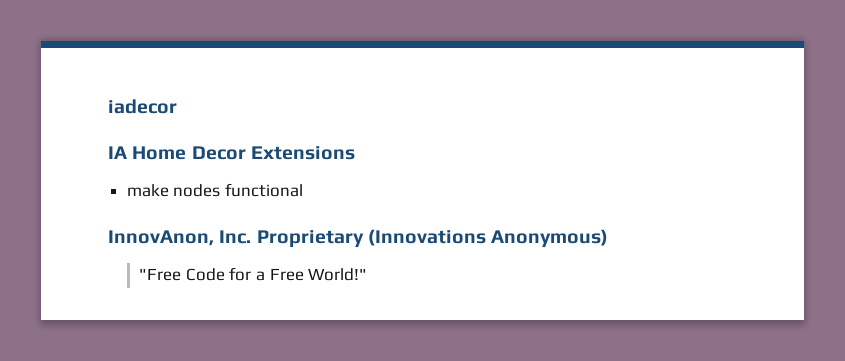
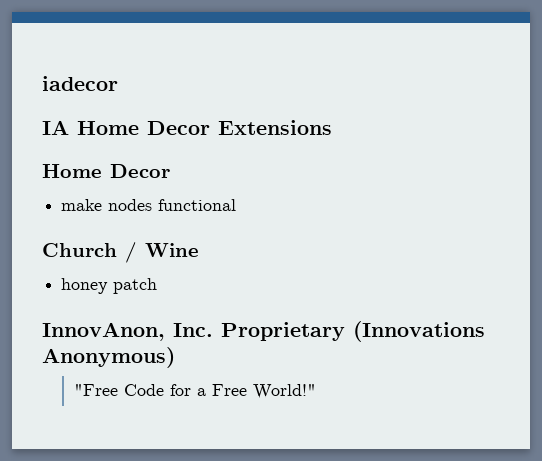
(355, 153) none -> [42,164,170,178] // Home Decor
(303, 190) none -> [42,242,199,263] [61,278,158,294] // Church / Wine // honey patch

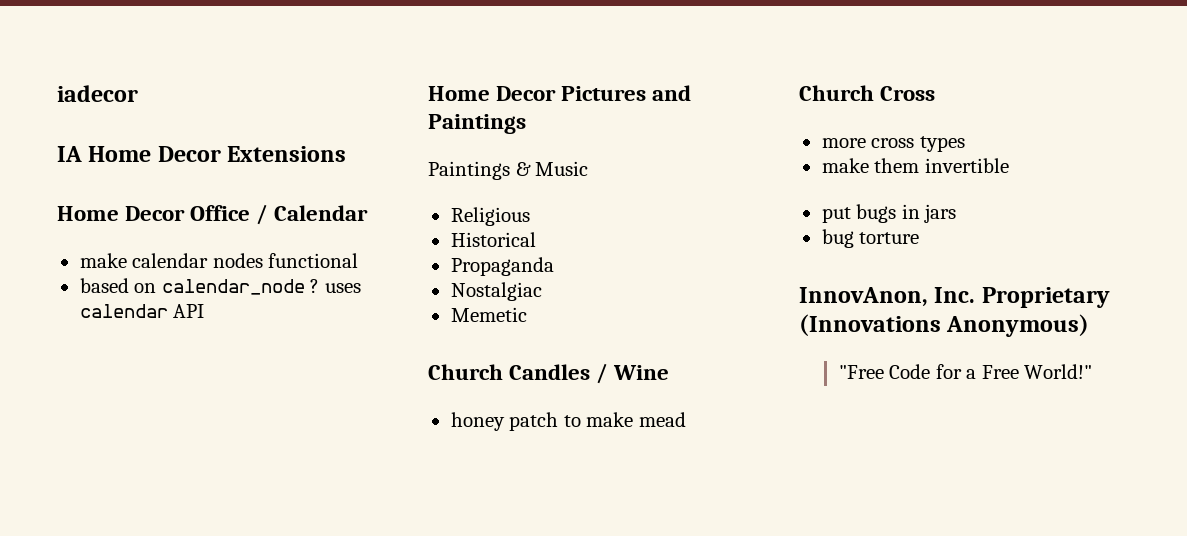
[61,199,103,211] // make -> [190,204,369,225] [79,253,209,268] Office / Calendar // make calendar
[42,243,117,257] // Church -> [79,278,361,295] [79,304,205,318] [428,85,692,101] [428,114,526,134] [428,161,589,180] [450,207,530,226] [450,232,536,247] [450,257,554,276] [450,282,542,301] [450,307,527,322] [428,364,591,380] // based on calendar_node ? uses calendar API // Home Decor Pictures and Paintings // Paintings & Music // Religious // Historical // Propaganda // Nostalgiac // Memetic // Church Candles
(158, 286) none -> [563,412,686,427] [799,85,936,101] [821,136,965,152] [821,158,1009,173] [821,204,957,223] [821,229,920,248] to make mead // Church Cross // more cross types // make them invertible // put bugs in jars // bug torture

